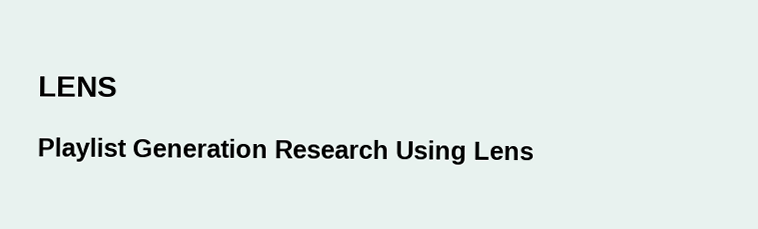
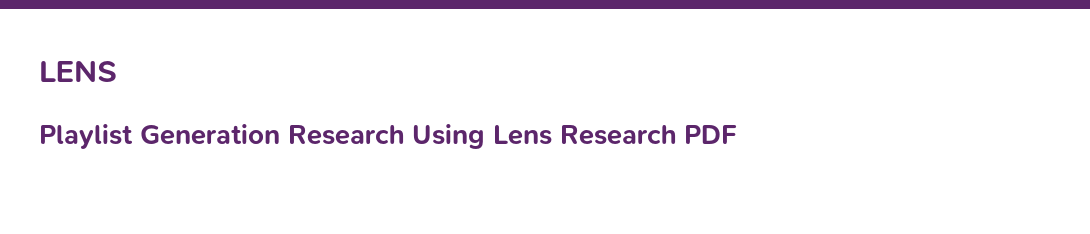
(534, 151) none -> [560,125,737,145] Research PDF

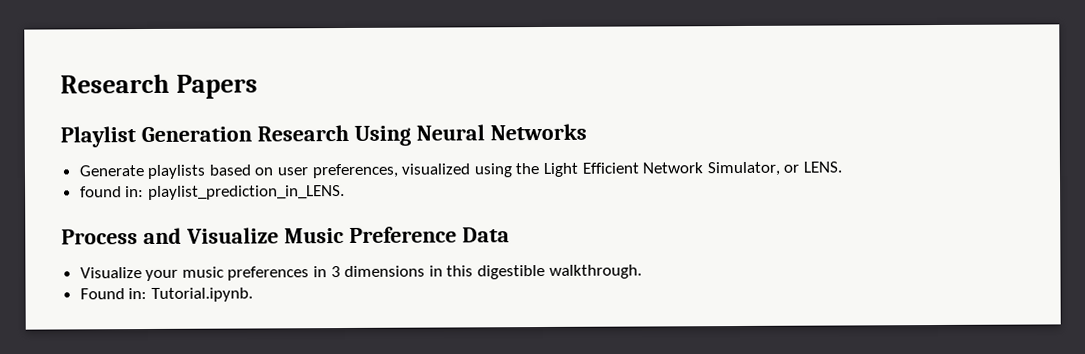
[39,60,117,82] LENS -> [60,73,258,99] Research Papers
[493,125,737,145] Lens Research PDF -> [415,123,587,141] [78,161,842,179] [79,185,345,201] [61,226,510,245] [79,264,642,282] [79,287,253,302] Neural Networks // Generate playlists based on user preferences, visualized using the Light Efficient Network Simulator, or LENS. // found in: playlist_prediction_in_LENS. // Process and Visualize Music Preference Data // Visualize your music preferences in 3 dimensions in this digestible walkthrough. // Found in: Tutorial.ipynb.

